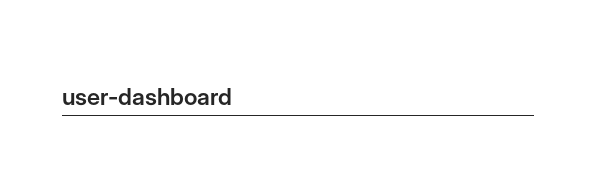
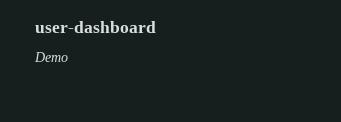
(232, 97) none -> [34,52,68,62] // Demo

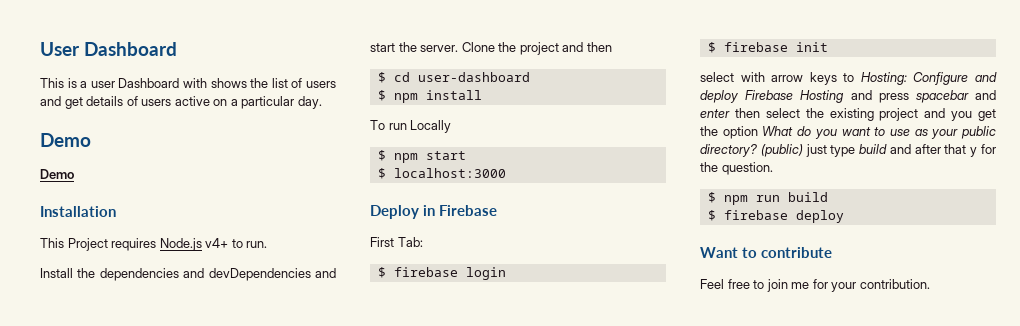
[35,21,156,33] [34,52,68,62] user-dashboard // Demo -> [40,42,177,56] [40,78,336,88] [40,96,322,109] [40,133,91,147] [40,169,74,179] [40,206,116,217] [40,238,268,251] [40,268,336,281] [370,42,612,55] [377,72,530,83] [377,90,482,103] [370,120,452,133] [377,150,466,163] [377,168,506,179] [370,205,498,219] [370,237,423,247] [377,267,506,280] [707,42,828,53] [700,72,997,85] [700,90,996,103] [700,108,996,121] [700,126,996,139] [700,144,996,157] [700,162,773,175] [707,192,828,205] [707,210,844,223] [700,247,833,258] [700,279,930,292] User Dashboard // This is a user Dashboard with shows the list of users and get details of users active on a particular day. // Demo // Demo // Installation // This Project requires Node.js v4+ to run. // Install the dependencies and devDependencies and start the server. Clone the project and then // $ cd user-dashboard // $ npm install // To run Locally // $ npm start // $ localhost:3000 // Deploy in Firebase // First Tab: // $ firebase login // $ firebase init // select with arrow keys to Hosting: Configure and deploy Firebase Hosting and press spacebar and enter then select the existing project and you get the option What do you want to use as your public directory? (public) just type build and after that y for the question. // $ npm run build // $ firebase deploy // Want to contribute // Feel free to join me for your contribution.

